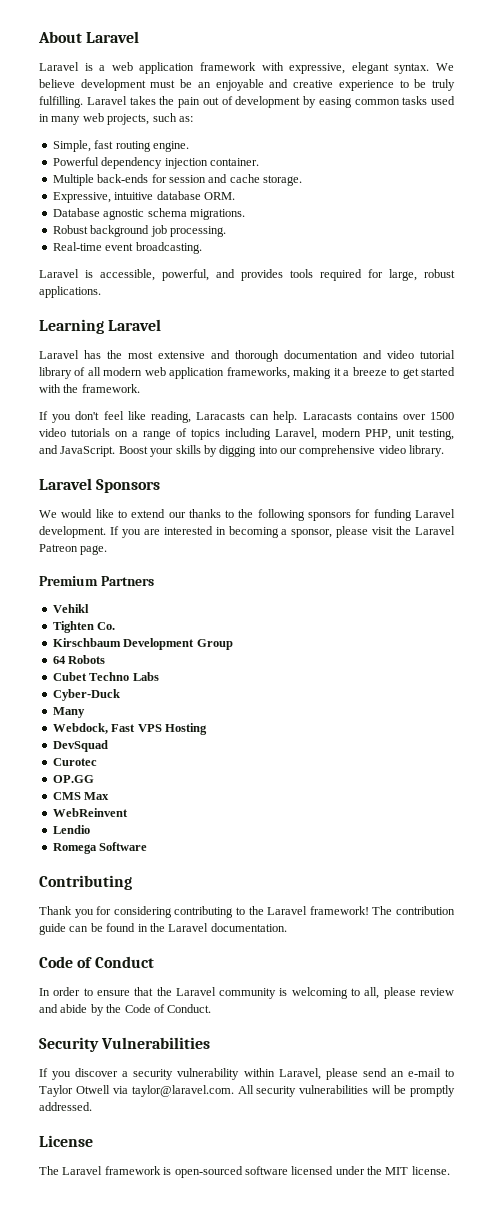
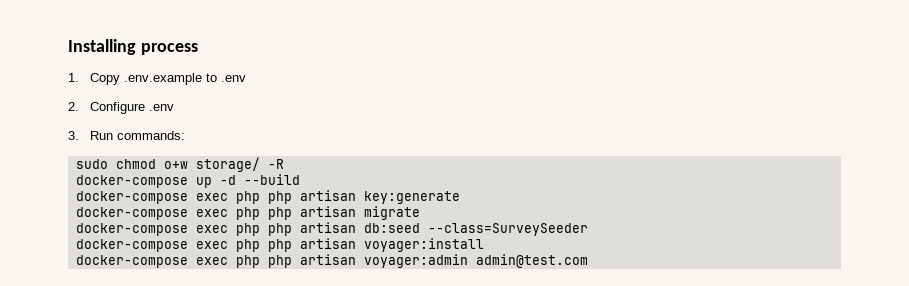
[38,31,140,43] [39,62,454,74] [39,79,455,91] [39,96,455,108] [39,113,193,125] [52,140,189,152] [52,157,259,169] [52,174,302,186] [52,191,235,203] [52,208,245,220] [52,225,226,237] [52,242,202,254] [39,269,455,281] [39,286,101,298] [39,319,162,334] [39,350,455,362] [39,367,455,379] [39,384,140,393] [39,411,455,423] [39,428,454,440] [39,445,445,457] [39,478,161,493] [39,509,456,521] [39,526,456,538] [39,544,108,555] [39,576,154,586] [52,604,89,613] [52,621,116,633] [52,638,233,650] [52,655,106,664] [52,672,159,681] [52,689,120,701] [52,707,85,718] [52,723,207,735] [52,740,108,752] [52,758,97,766] [52,775,94,783] [52,792,110,800] [52,808,128,817] [52,825,90,834] [52,842,148,854] [39,875,132,890] [39,906,456,918] [39,923,287,935] [39,956,154,968] [39,987,455,999] [39,1004,212,1016] [39,1037,211,1052] [39,1068,454,1080] [39,1085,456,1097] [39,1102,92,1111] [39,1135,93,1147] [39,1166,450,1178] About Laravel // Laravel is a web application framework with expressive, elegant syntax. We believe development must be an enjoyable and creative experience to be truly fulfilling. Laravel takes the pain out of development by easing common tasks used in many web projects, such as: // Simple, fast routing engine. // Powerful dependency injection container. // Multiple back-ends for session and cache storage. // Expressive, intuitive database ORM. // Database agnostic schema migrations. // Robust background job processing. // Real-time event broadcasting. // Laravel is accessible, powerful, and provides tools required for large, robust applications. // Learning Laravel // Laravel has the most extensive and thorough documentation and video tutorial library of all modern web application frameworks, making it a breeze to get started with the framework. // If you don't feel like reading, Laracasts can help. Laracasts contains over 1500 video tutorials on a range of topics including Laravel, modern PHP, unit testing, and JavaScript. Boost your skills by digging into our comprehensive video library. // Laravel Sponsors // We would like to extend our thanks to the following sponsors for funding Laravel development. If you are interested in becoming a sponsor, please visit the Laravel Patreon page. // Premium Partners // Vehikl // Tighten Co. // Kirschbaum Development Group // 64 Robots // Cubet Techno Labs // Cyber-Duck // Many // Webdock, Fast VPS Hosting // DevSquad // Curotec // OP.GG // CMS Max // WebReinvent // Lendio // Romega Software // Contributing // Thank you for considering contributing to the Laravel framework! The contribution guide can be found in the Laravel documentation. // Code of Conduct // In order to ensure that the Laravel community is welcoming to all, please review and abide by the Code of Conduct. // Security Vulnerabilities // If you discover a security vulnerability within Laravel, please send an e-mail to Taylor Otwell via taylor@laravel.com. All security vulnerabilities will be promptly addressed. // License // The Laravel framework is open-sourced software licensed under the MIT license. -> [68,39,198,55] [68,73,246,85] [68,102,174,114] [68,131,185,140] [75,157,284,172] [75,174,300,188] [75,190,460,204] [75,206,420,220] [75,222,588,236] [75,238,484,252] [75,254,588,268] Installing process // 1. Copy .env.example to .env // 2. Configure .env // 3. Run commands: // sudo chmod o+w storage/ -R // docker-compose up -d --build // docker-compose exec php php artisan key:generate // docker-compose exec php php artisan migrate // docker-compose exec php php artisan db:seed --class=SurveySeeder // docker-compose exec php php artisan voyager:install // docker-compose exec php php artisan voyager:admin admin@test.com

